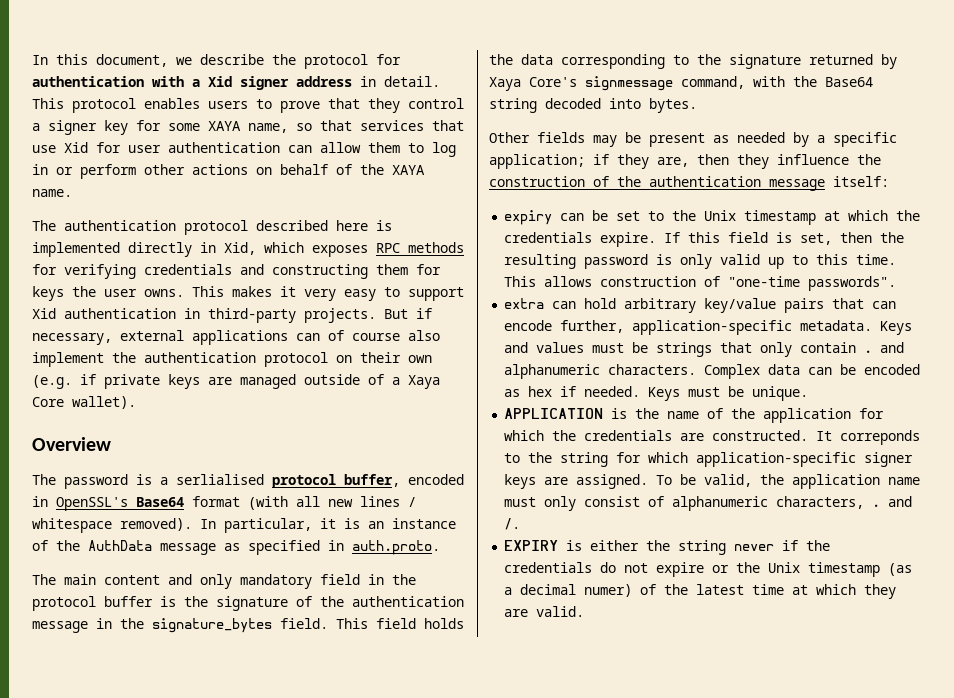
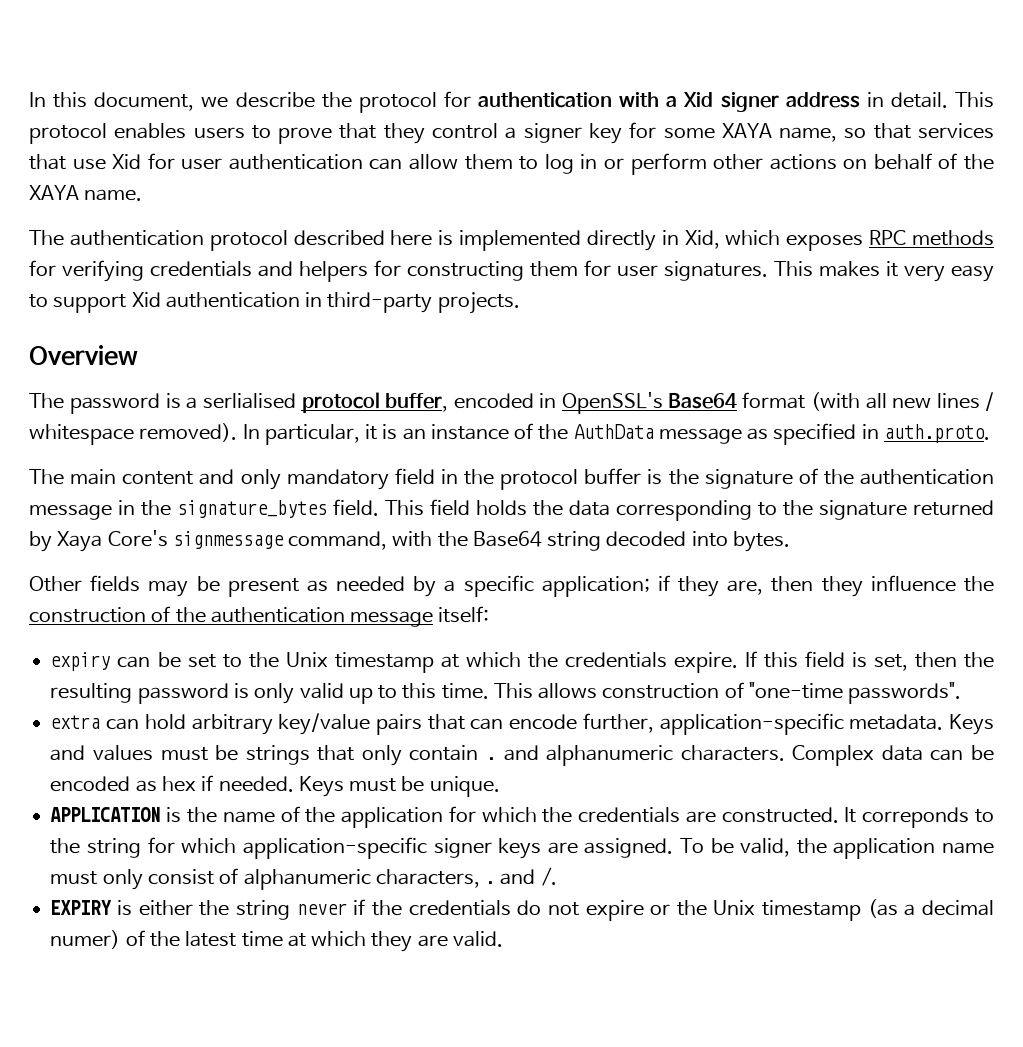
(264, 269) none -> [298,260,401,282] helpers for
[32,286,184,301] keys the user owns. -> [617,261,769,281] user signatures.
[384,308,432,319] [32,330,440,345] [32,352,432,367] [32,374,440,389] [32,396,136,409] But if necessary, external applications can of course also implement the authentication protocol on their own (e.g. if private keys are managed outside of a Xaya Core wallet). -> (520, 303) none

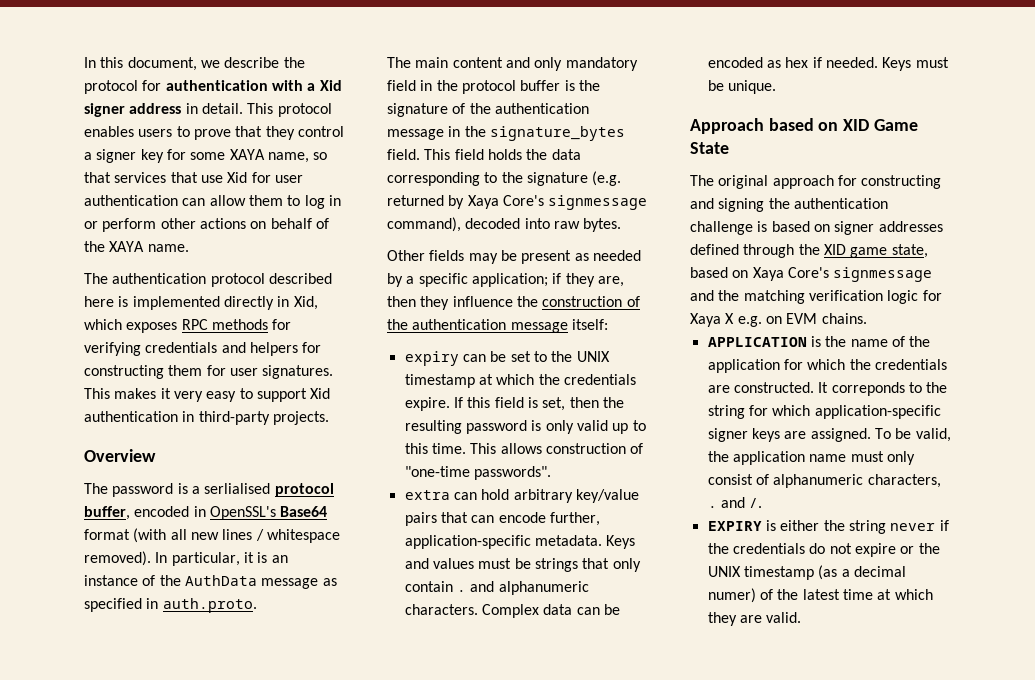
(907, 510) none -> [592,171,622,186] (e.g.
[288,531,602,551] command, with the Base64 string -> [387,217,461,232] command),
(728, 539) none -> [553,221,580,229] raw
[285,652,328,667] Unix -> [576,351,610,362] UNIX
(500, 786) none -> [690,118,918,134] [690,142,729,154] [690,175,942,189] [690,198,888,212] [690,221,943,235] [690,244,928,258] [690,267,933,282] [690,290,942,304] [690,313,867,327] // Approach based on XID Game State // The original approach for constructing and signing the authentication challenge is based on signer addresses defined through the XID game state, based on Xaya Core's signmessage and the matching verification logic for Xaya X e.g. on EVM chains.
[713,900,756,915] Unix -> [707,566,741,577] UNIX

